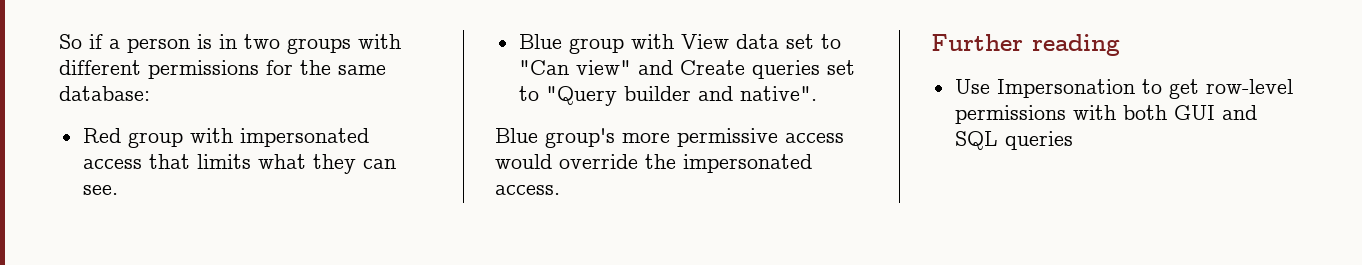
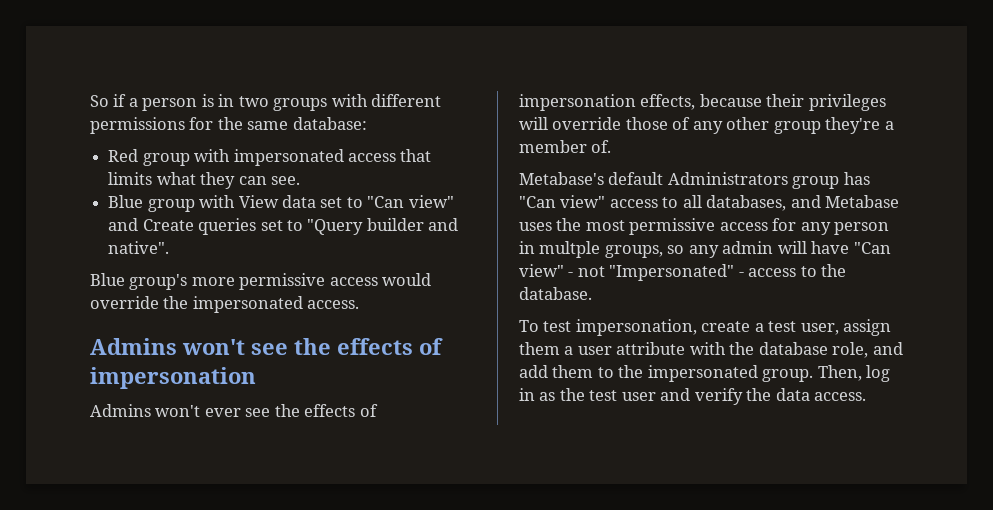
[931,34,1120,56] [954,79,1293,99] [954,105,1257,124] [954,131,1073,150] Further reading // Use Impersonation to get row-level permissions with both GUI and SQL queries -> [90,338,443,355] [90,367,256,389] [90,404,378,417] [519,94,886,111] [519,117,894,134] [519,140,612,153] [519,172,870,189] [519,195,900,211] [519,218,890,235] [519,241,891,258] [519,264,847,281] [519,287,592,300] [519,319,892,336] [519,342,903,358] [519,365,891,382] [519,388,867,405] Admins won't see the effects of impersonation // Admins won't ever see the effects of impersonation effects, because their privileges will override those of any other group they're a member of. // Metabase's default Administrators group has "Can view" access to all databases, and Metabase uses the most permissive access for any person in multple groups, so any admin will have "Can view" - not "Impersonated" - access to the database. // To test impersonation, create a test user, assign them a user attribute with the database role, and add them to the impersonated group. Then, log in as the test user and verify the data access.

